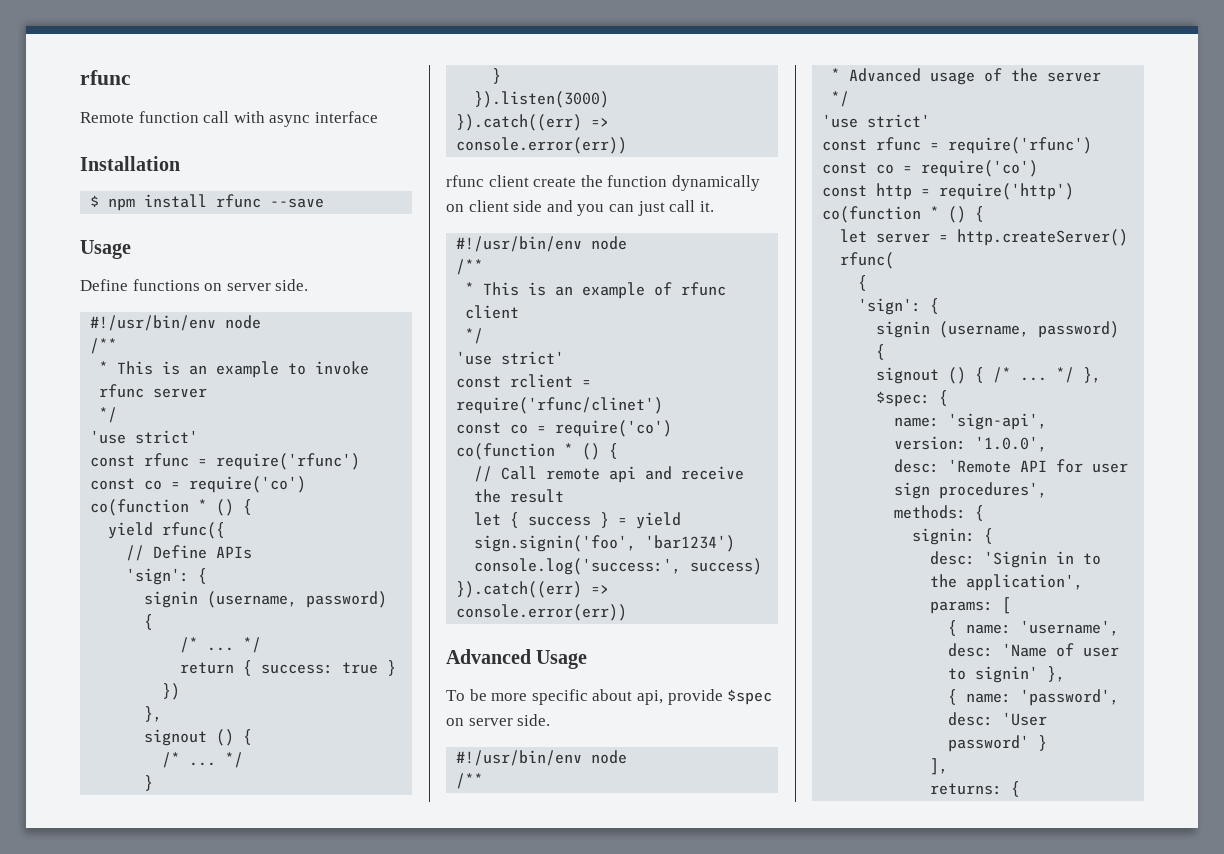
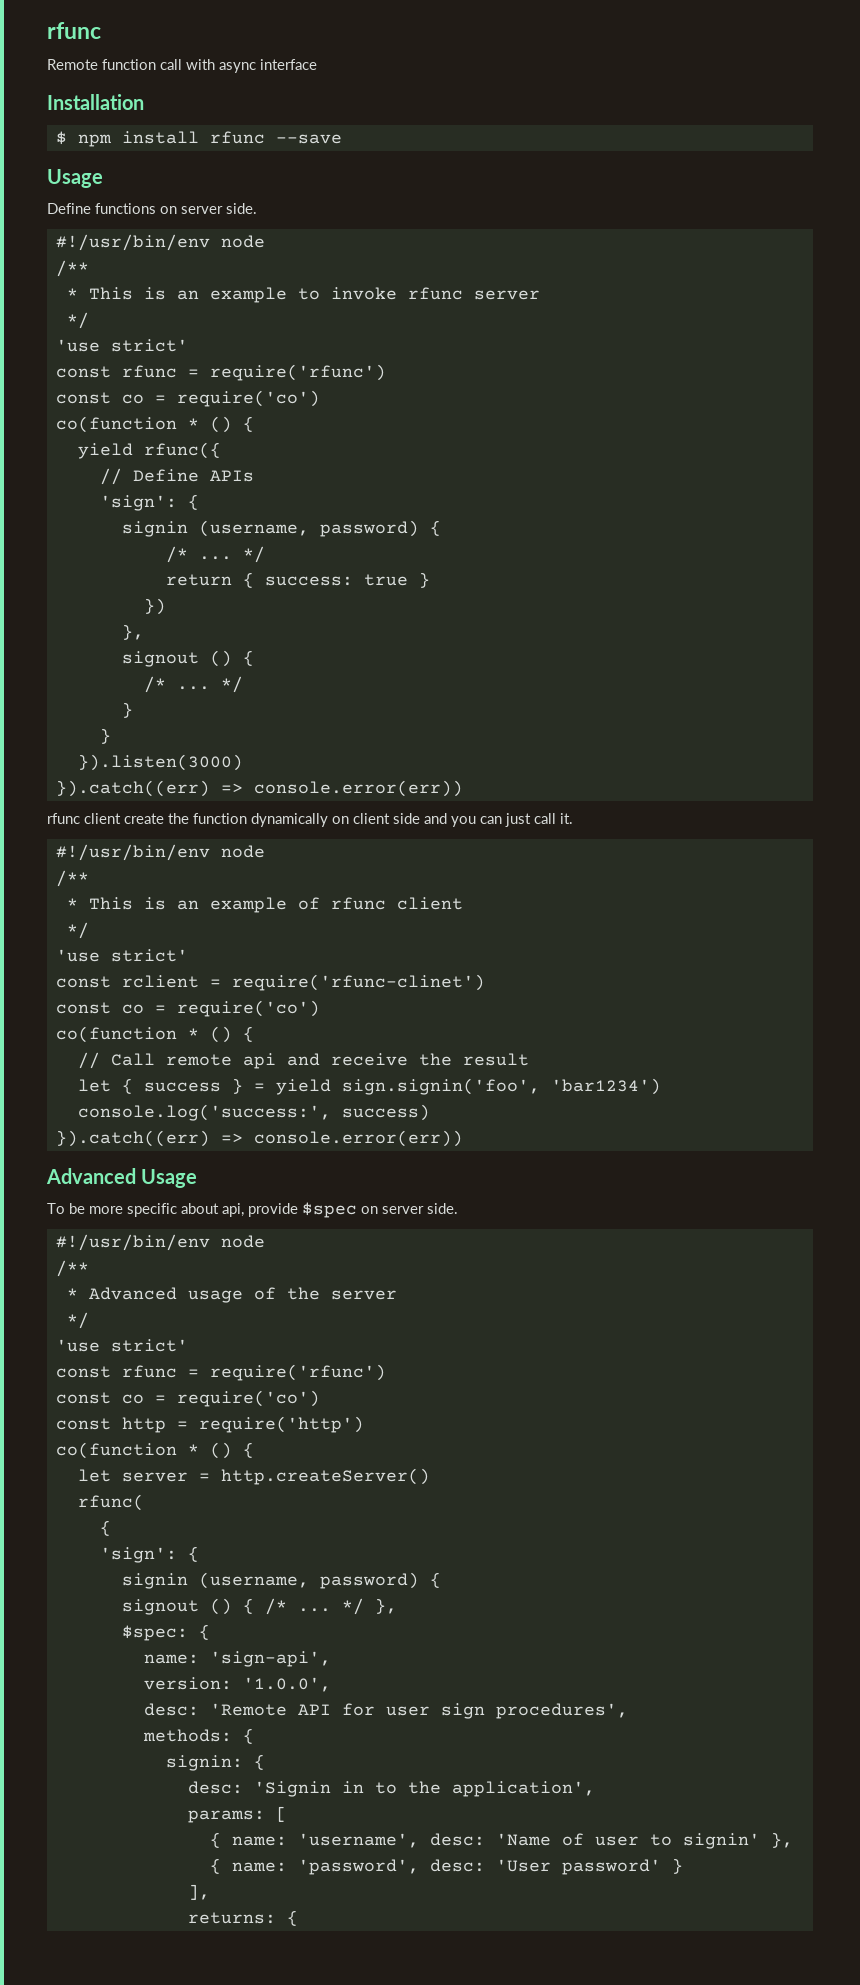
[456,397,664,414] require('rfunc/clinet') -> [231,974,485,991] require('rfunc-clinet')

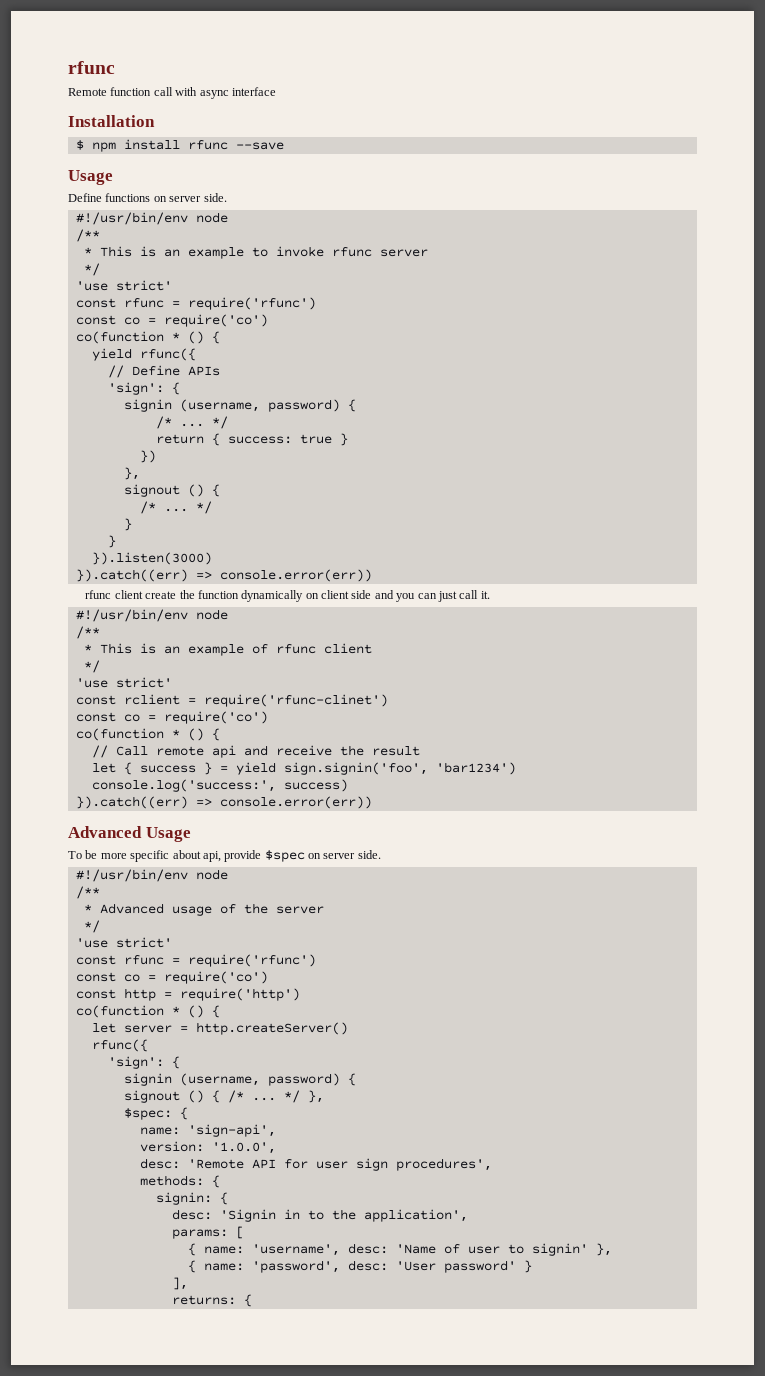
[77,1494,144,1511] [99,1520,111,1536] rfunc( // { -> [91,1039,148,1052] rfunc({

